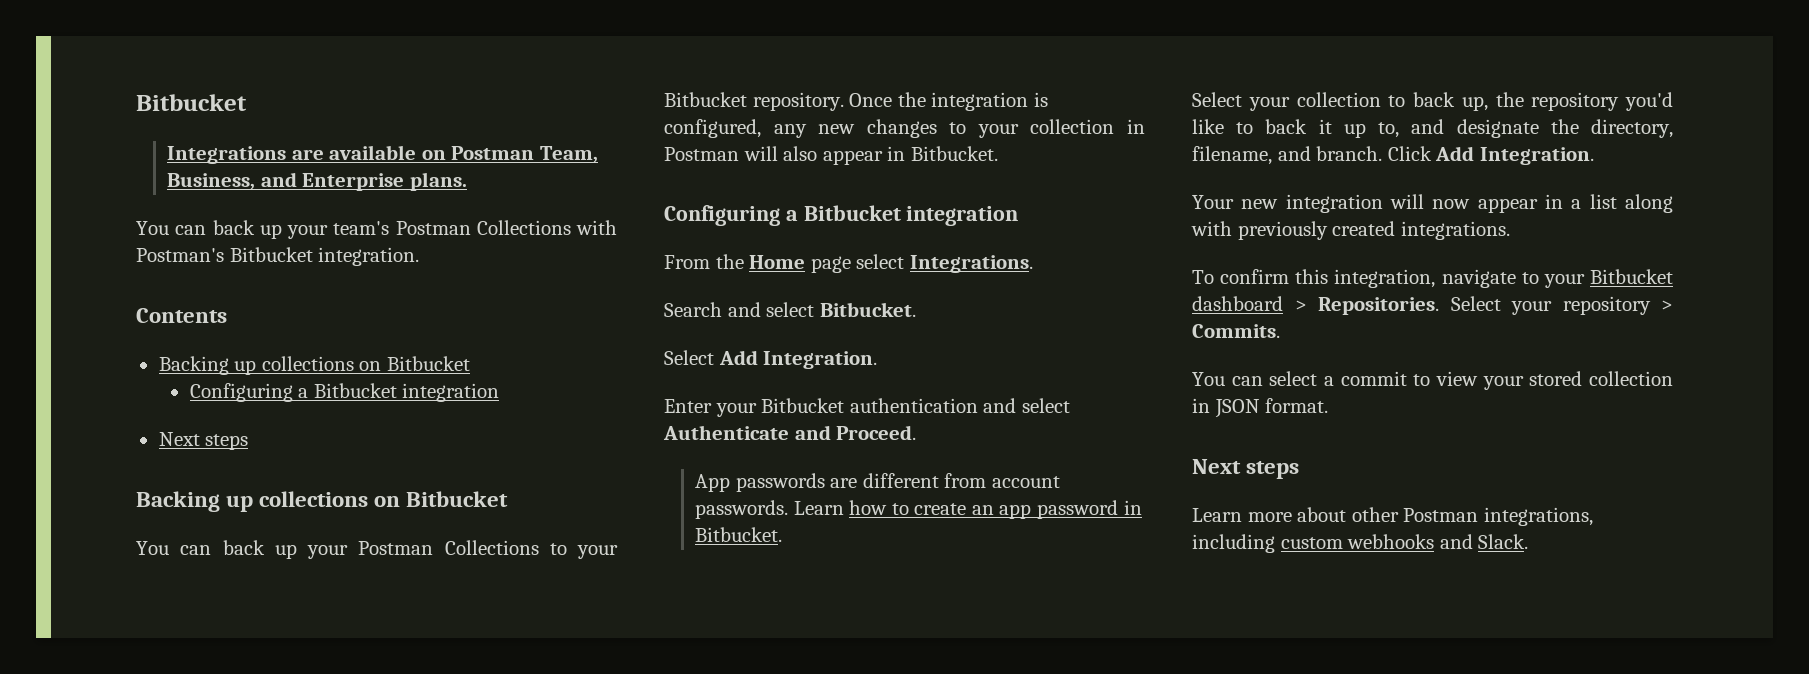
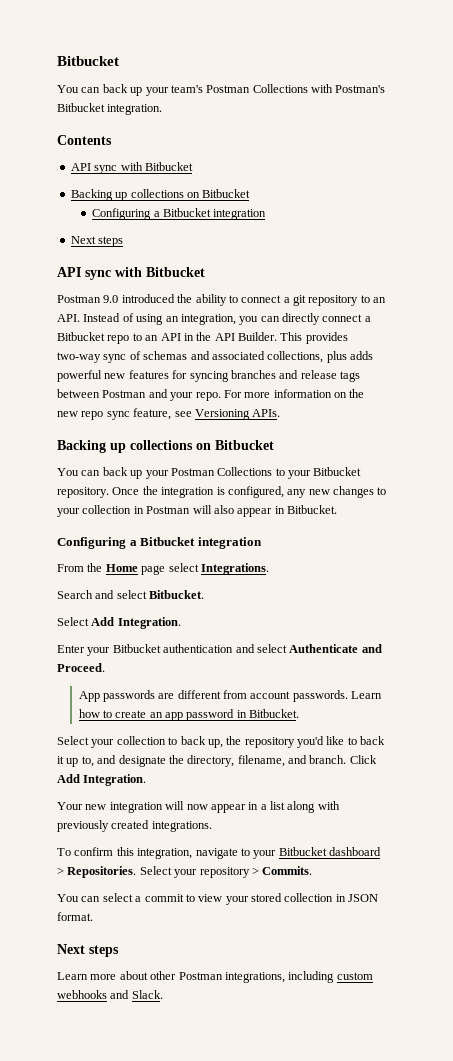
[136,94,247,111] [167,145,598,164] [167,172,467,191] Bitbucket // Integrations are available on Postman Team, Business, and Enterprise plans. -> [57,56,119,66] Bitbucket
(227, 315) none -> [70,162,193,174] // API sync with Bitbucket
(249, 442) none -> [57,267,205,280] [57,294,387,306] [57,313,371,325] [57,332,348,344] [57,351,373,363] [57,370,360,382] [57,389,365,401] [57,408,281,420] // API sync with Bitbucket // Postman 9.0 introduced the ability to connect a git repository to an API. Instead of using an integration, you can directly connect a Bitbucket repo to an API in the API Builder. This provides two-way sync of schemas and associated collections, plus adds powerful new features for syncing branches and release tags between Postman and your repo. For more information on the new repo sync feature, see Versioning APIs.

